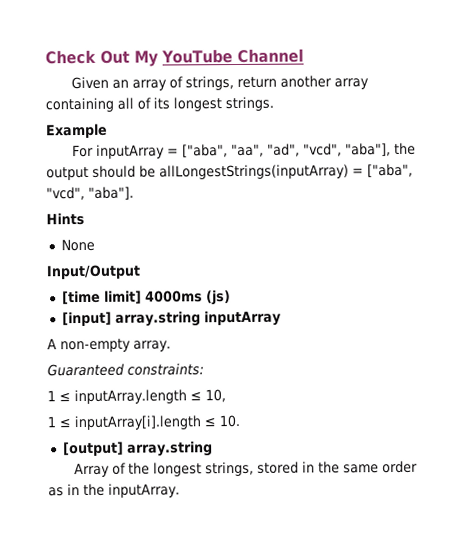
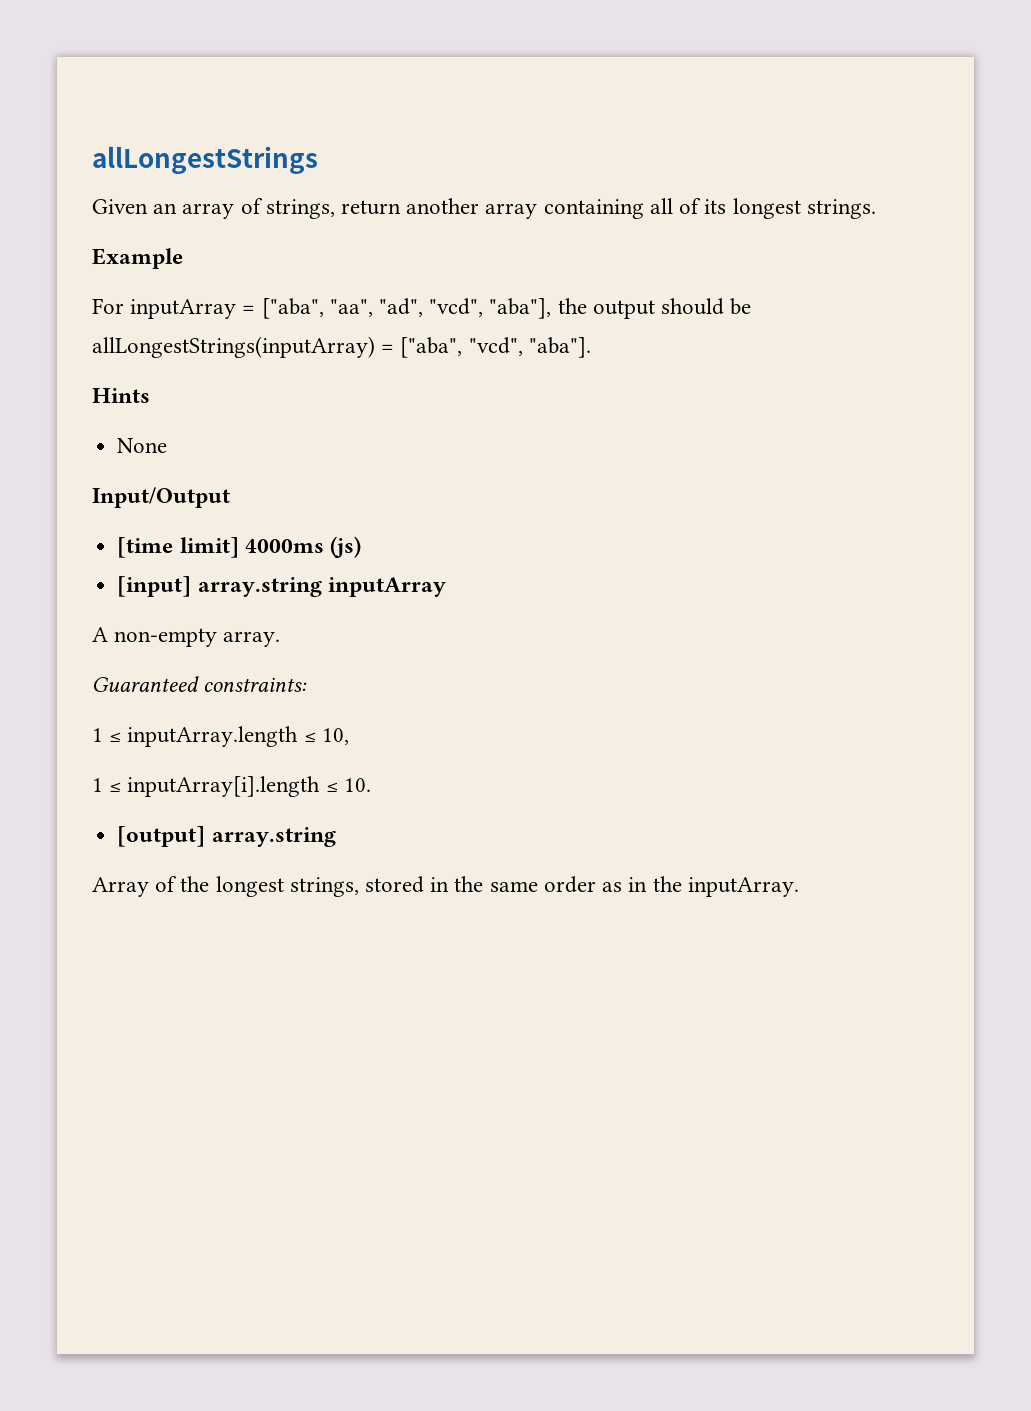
[45,48,304,67] Check Out My YouTube Channel -> [92,146,318,174] allLongestStrings

